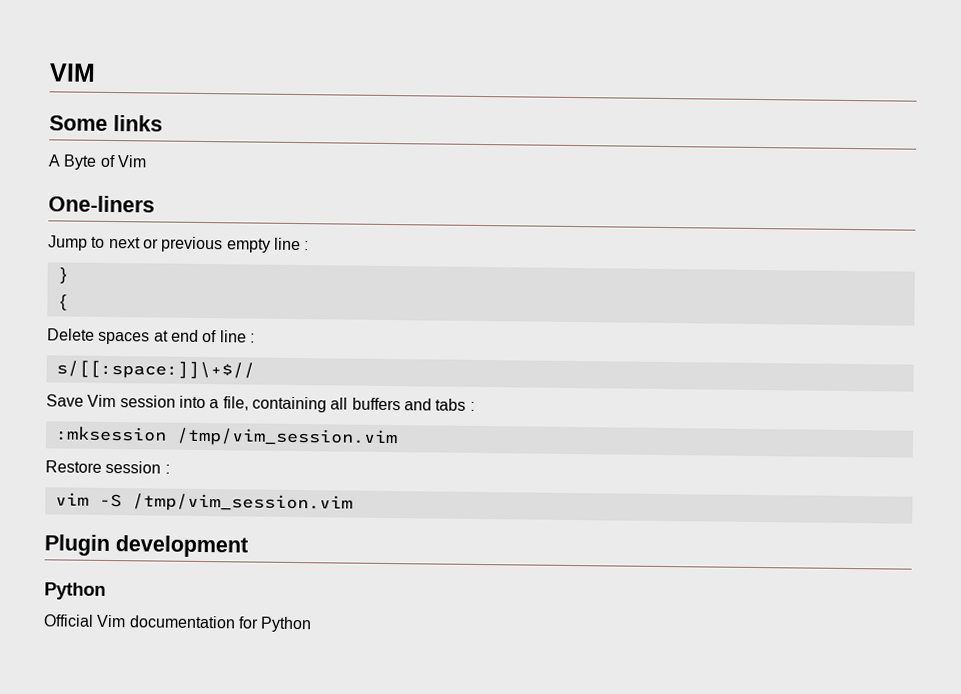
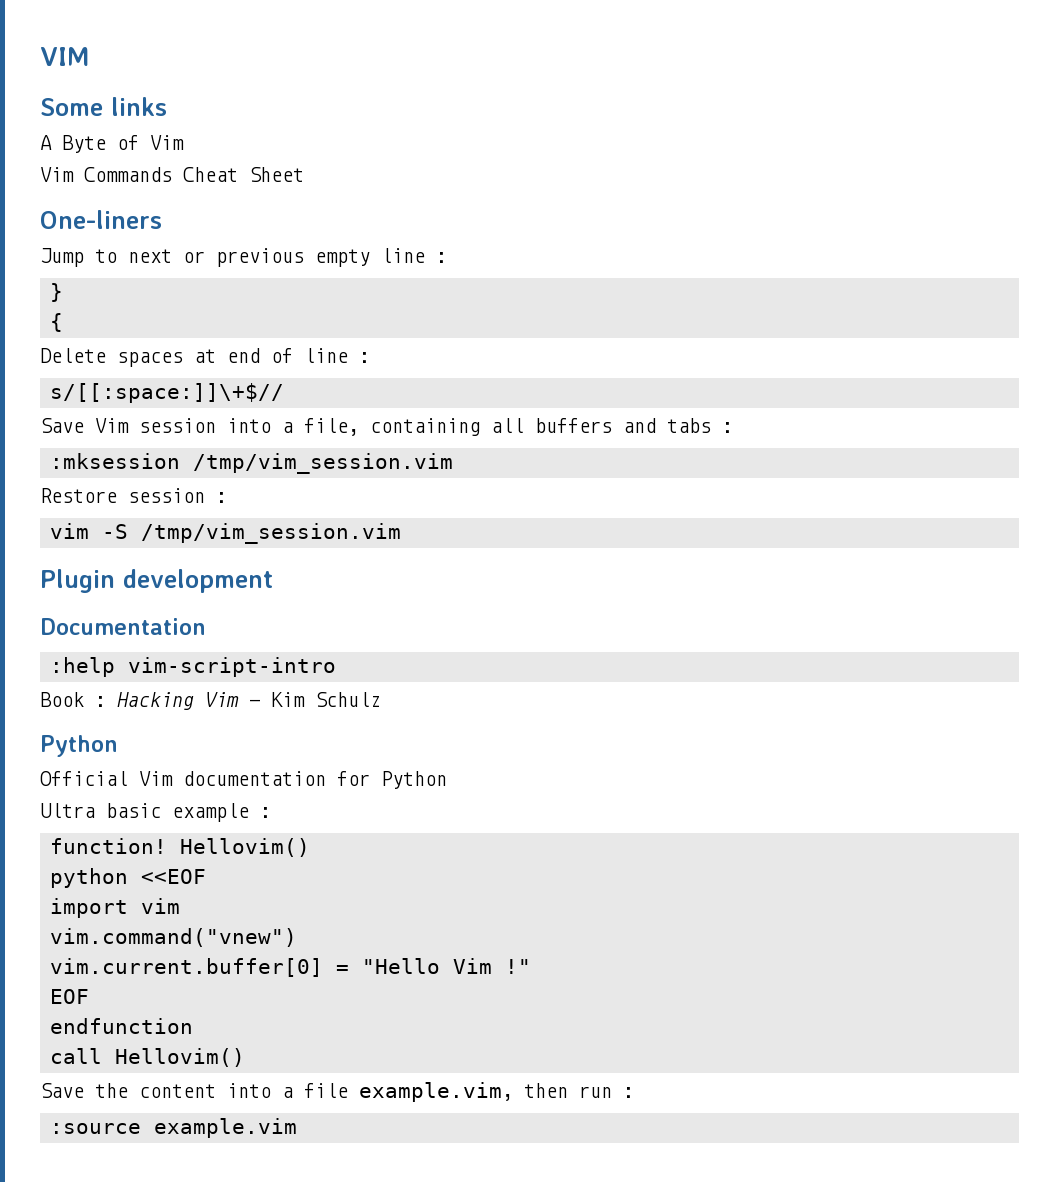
(147, 161) none -> [40,167,304,182] // Vim Commands Cheat Sheet
(248, 546) none -> [40,618,206,635] [49,657,336,677] [40,692,381,710] // Documentation // :help vim-script-intro // Book : Hacking Vim - Kim Schulz
(313, 624) none -> [40,803,271,822] [49,838,310,857] [49,868,206,888] [49,898,180,918] [49,928,297,947] [49,958,531,977] [49,989,89,1004] [49,1018,193,1034] [49,1048,245,1067] [40,1082,634,1102] [49,1118,297,1138] // Ultra basic example : // function! Hellovim() // python <<EOF // import vim // vim.command("vnew") // vim.current.buffer[0] = "Hello Vim !" // EOF // endfunction // call Hellovim() // Save the content into a file example.vim, then run : // :source example.vim

